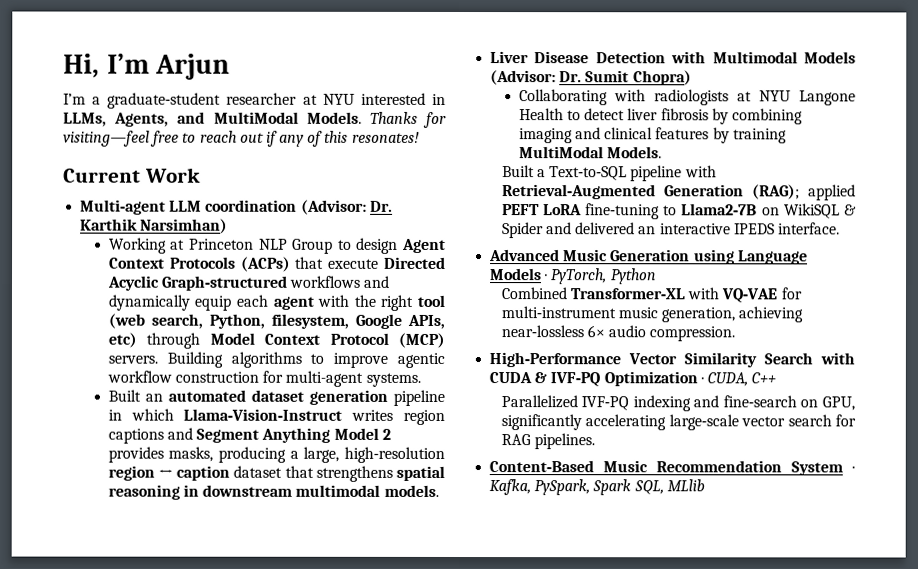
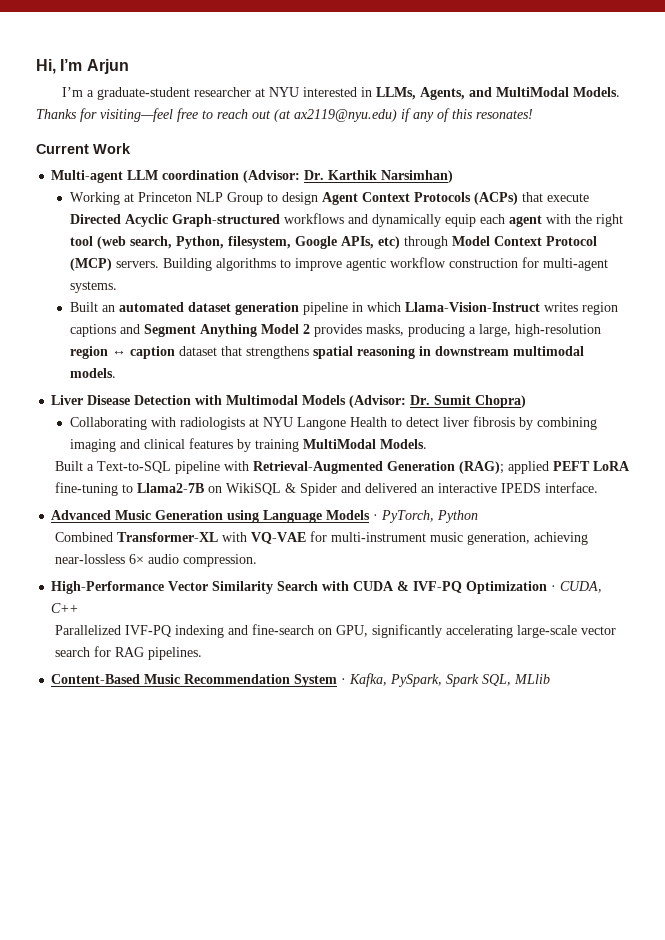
(264, 137) none -> [274,109,397,122] (at ax2119@nyu.edu)

